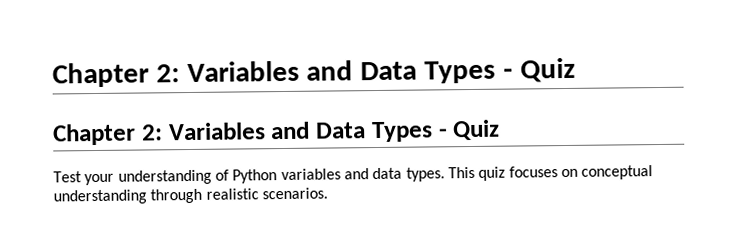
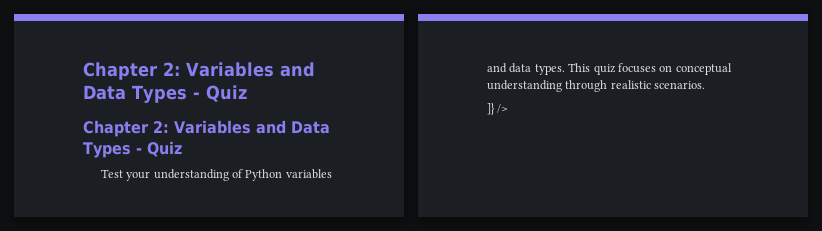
(328, 193) none -> [487,103,509,115] // ]} />

